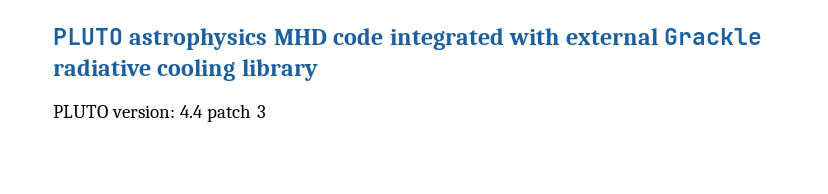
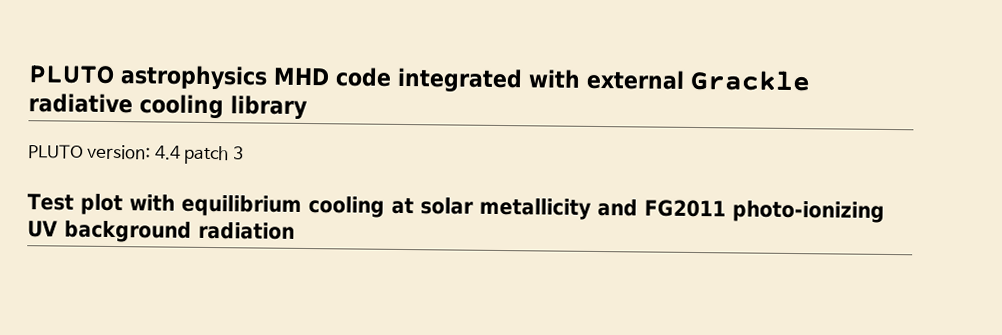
(266, 111) none -> [27,193,885,223] [27,220,295,243] // Test plot with equilibrium cooling at solar metallicity and FG2011 photo-ionizing UV background radiation

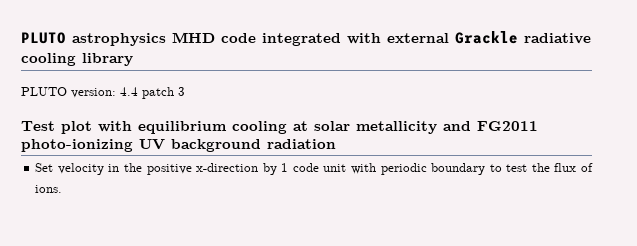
(295, 230) none -> [35,163,593,175] [35,185,63,193] // Set velocity in the positive x-direction by 1 code unit with periodic boundary to test the flux of ions.

